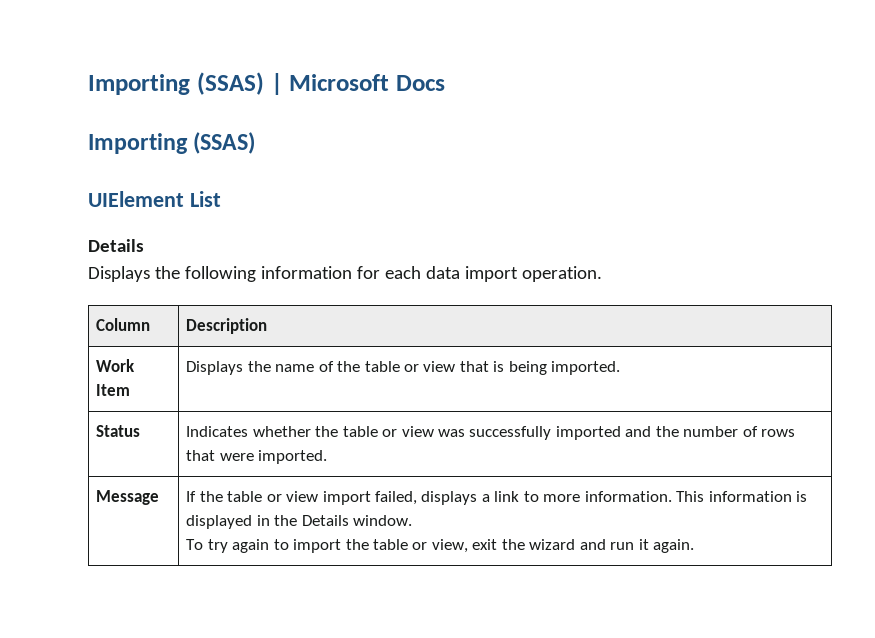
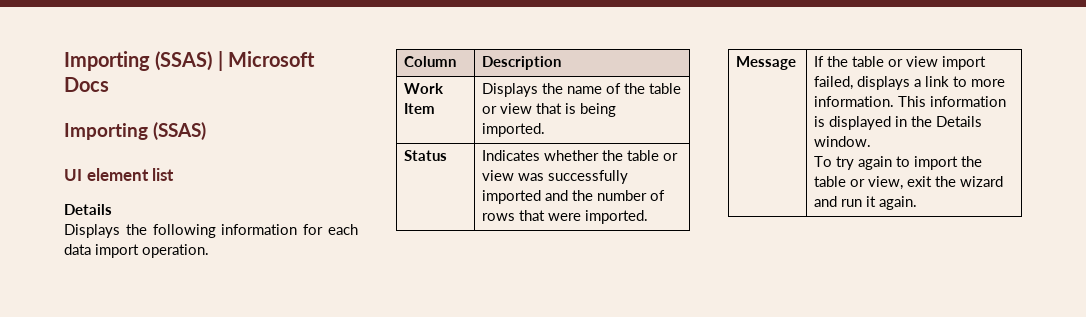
[88,191,221,207] UIElement List -> [64,168,175,181] UI element list

